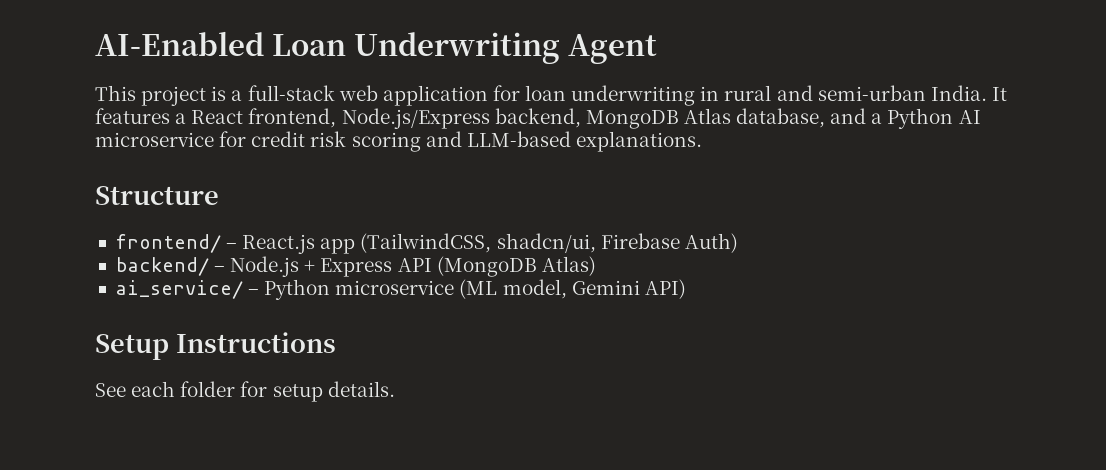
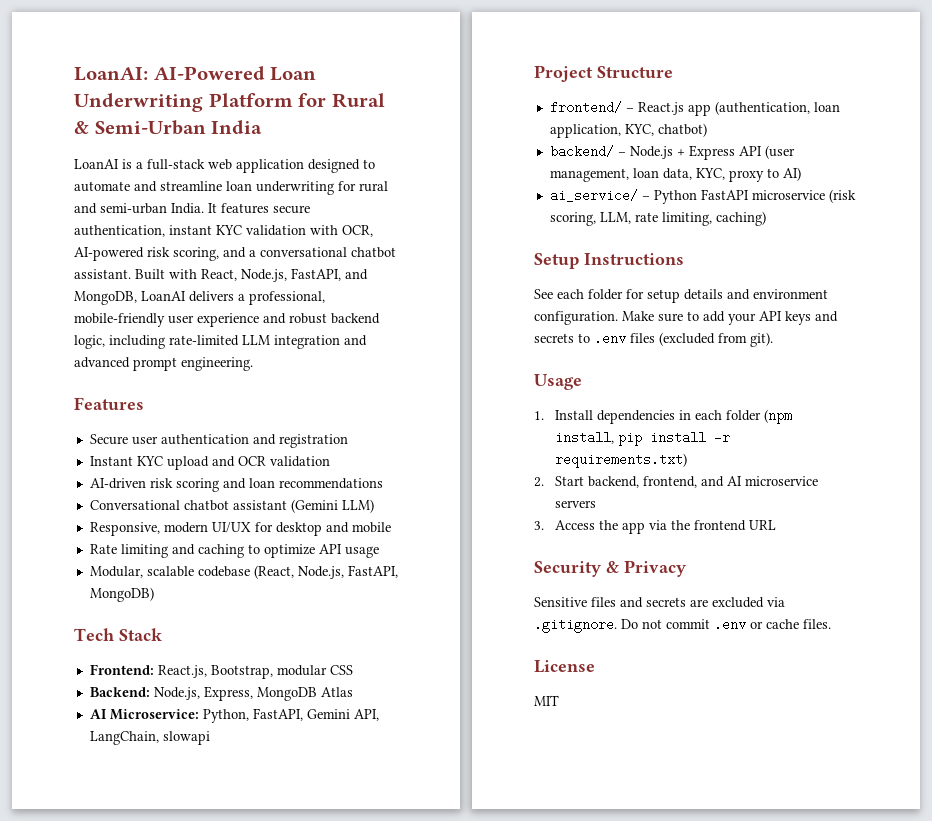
[95,31,657,64] [95,85,207,106] AI-Enabled Loan Underwriting Agent // This project -> [74,66,317,81] [74,93,385,112] [74,120,263,135] [74,159,119,169] LoanAI: AI-Powered Loan Underwriting Platform for Rural & Semi-Urban India // LoanAI
[492,85,520,101] for -> [308,159,375,173] [74,181,222,192] designed to automate and streamline
[700,86,720,101] in -> [338,181,356,191] for
[175,108,981,129] [95,131,702,152] a React frontend, Node.js/Express backend, MongoDB Atlas database, and a Python AI microservice for credit risk scoring and LLM-based explanations. // -> [273,205,310,214] [74,225,373,237] [74,247,396,261] [74,268,368,282] [74,291,325,305] [74,313,380,327] [74,335,367,349] [74,357,253,371] [74,397,144,410] [89,434,348,448] [89,456,330,470] [89,478,383,492] [89,499,374,513] [89,522,391,536] [89,544,379,558] [89,565,398,579] [89,587,154,602] [74,628,162,641] [89,664,353,679] [89,686,353,701] [89,708,379,723] [89,731,210,745] [534,65,593,82] secure authentication, instant KYC validation with OCR, AI-powered risk scoring, and a conversational chatbot assistant. Built with React, Node.js, FastAPI, and MongoDB, LoanAI delivers a professional, mobile-friendly user experience and robust backend logic, including rate-limited LLM integration and advanced prompt engineering. // Features // Secure user authentication and registration // Instant KYC upload and OCR validation // AI-driven risk scoring and loan recommendations // Conversational chatbot assistant (Gemini LLM) // Responsive, modern UI/UX for desktop and mobile // Rate limiting and caching to optimize API usage // Modular, scalable codebase (React, Node.js, FastAPI, MongoDB) // Tech Stack // Frontend: React.js, Bootstrap, modular CSS // Backend: Node.js, Express, MongoDB Atlas // AI Microservice: Python, FastAPI, Gemini API, LangChain, slowapi // Project
[360,233,738,253] (TailwindCSS, shadcn/ui, Firebase Auth) -> [714,101,840,115] [549,123,707,138] (authentication, loan application, KYC, chatbot)
[436,256,596,277] [115,279,686,300] (MongoDB Atlas) // ai_service/ – Python microservice (ML model, Gemini API) -> [764,145,795,159] [549,167,801,182] [549,189,856,204] [549,211,766,226] (user management, loan data, KYC, proxy to AI) // ai_service/ – Python FastAPI microservice (risk scoring, LLM, rate limiting, caching)
[327,381,395,397] details. -> [684,289,828,300] [534,311,838,325] [534,332,773,347] [534,374,582,390] [534,409,792,424] [554,431,730,446] [554,453,687,468] [534,476,818,488] [554,500,596,508] [534,520,776,534] [534,560,686,577] [534,597,785,608] [534,618,831,633] [534,660,595,673] [534,695,559,706] details and environment configuration. Make sure to add your API keys and secrets to .env files (excluded from git). // Usage // 1. Install dependencies in each folder (npm install, pip install -r requirements.txt) // 2. Start backend, frontend, and AI microservice servers // 3. Access the app via the frontend URL // Security & Privacy // Sensitive files and secrets are excluded via .gitignore. Do not commit .env or cache files. // License // MIT

